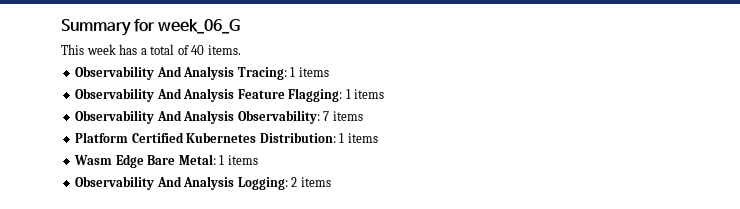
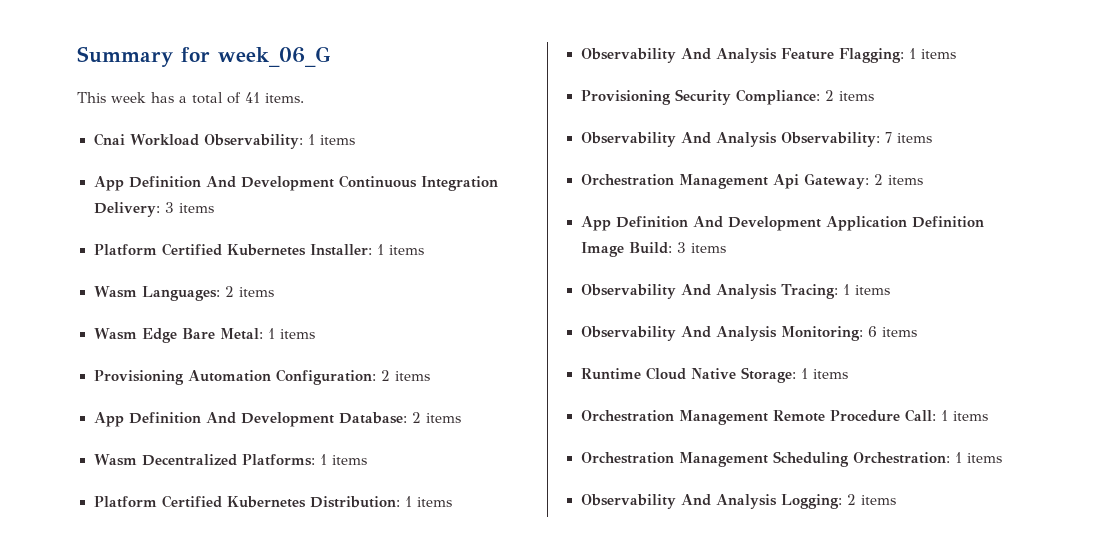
[191,45,205,55] 40 -> [245,92,260,103] 41
(241, 50) none -> [93,133,356,149] [93,175,498,191] [93,202,214,217] [93,243,424,256] [93,286,275,301] [93,328,316,343] [93,369,430,385] [93,412,461,427] [93,454,368,466] [93,495,452,508] [580,48,956,63] [580,89,874,105] [580,132,932,147] [580,173,923,189] [580,216,984,231] [580,242,726,257] // Cnai Workload Observability: 1 items // App Definition And Development Continuous Integration Delivery: 3 items // Platform Certified Kubernetes Installer: 1 items // Wasm Languages: 2 items // Wasm Edge Bare Metal: 1 items // Provisioning Automation Configuration: 2 items // App Definition And Development Database: 2 items // Wasm Decentralized Platforms: 1 items // Platform Certified Kubernetes Distribution: 1 items // Observability And Analysis Feature Flagging: 1 items // Provisioning Security Compliance: 2 items // Observability And Analysis Observability: 7 items // Orchestration Management Api Gateway: 2 items // App Definition And Development Application Definition Image Build: 3 items
[237,88,385,102] [75,110,363,124] [75,132,378,143] [74,154,216,168] Feature Flagging: 1 items // Observability And Analysis Observability: 7 items // Platform Certified Kubernetes Distribution: 1 items // Wasm Edge Bare Metal: -> [780,326,917,341] [580,367,848,383] [580,409,988,425] [580,451,950,467] Monitoring: 6 items // Runtime Cloud Native Storage: 1 items // Orchestration Management Remote Procedure Call: 1 items // Orchestration Management Scheduling Orchestration:

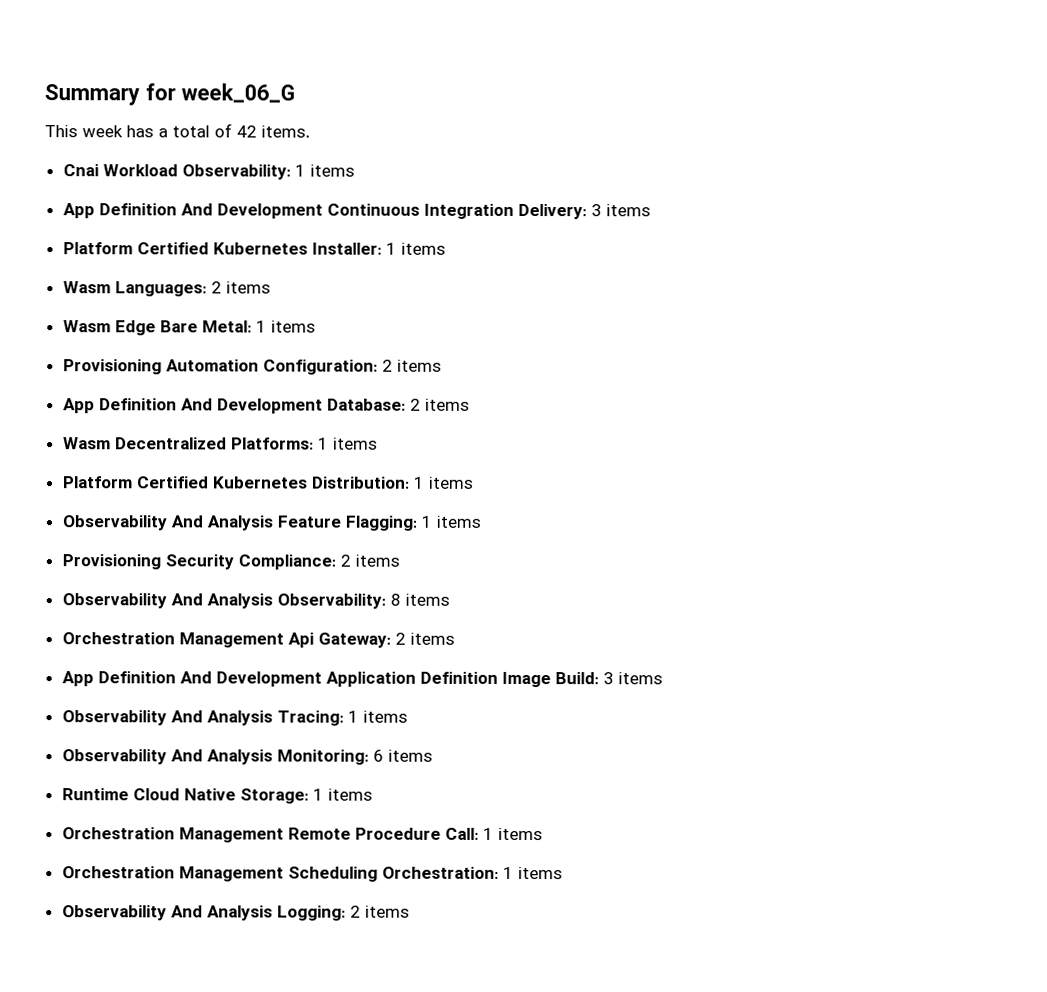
[245,92,260,103] 41 -> [236,125,257,138] 42
[884,132,892,143] 7 -> [389,593,401,606] 8

